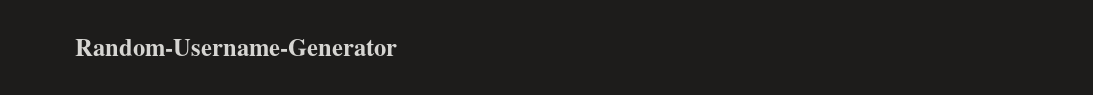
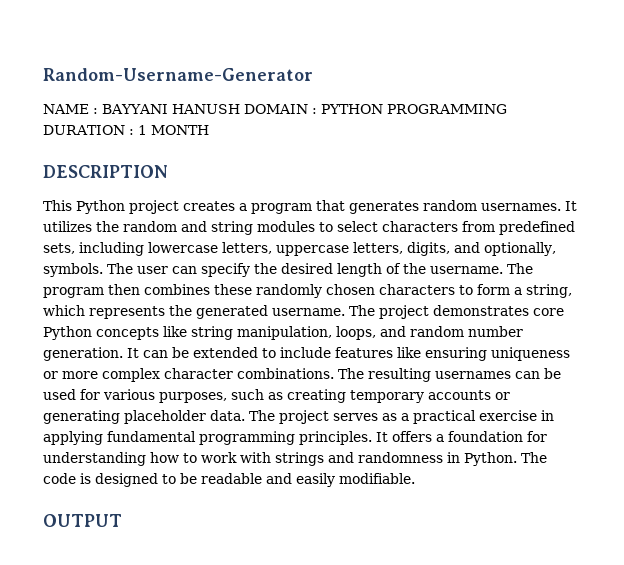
(397, 47) none -> [43,104,507,114] [43,125,209,135] [43,165,168,178] [43,200,577,214] [43,221,575,235] [43,242,556,256] [43,263,533,277] [43,284,572,298] [43,305,564,319] [43,326,523,340] [43,347,570,361] [43,368,561,382] [43,389,510,403] [43,410,554,424] [43,431,547,445] [43,452,547,466] [43,473,415,487] [43,514,122,527] // NAME : BAYYANI HANUSH DOMAIN : PYTHON PROGRAMMING DURATION : 1 MONTH // DESCRIPTION // This Python project creates a program that generates random usernames. It utilizes the random and string modules to select characters from predefined sets, including lowercase letters, uppercase letters, digits, and optionally, symbols. The user can specify the desired length of the username. The program then combines these randomly chosen characters to form a string, which represents the generated username. The project demonstrates core Python concepts like string manipulation, loops, and random number generation. It can be extended to include features like ensuring uniqueness or more complex character combinations. The resulting usernames can be used for various purposes, such as creating temporary accounts or generating placeholder data. The project serves as a practical exercise in applying fundamental programming principles. It offers a foundation for understanding how to work with strings and randomness in Python. The code is designed to be readable and easily modifiable. // OUTPUT

